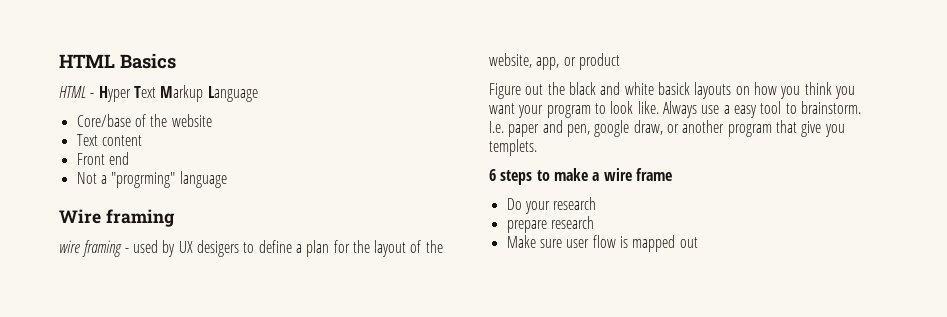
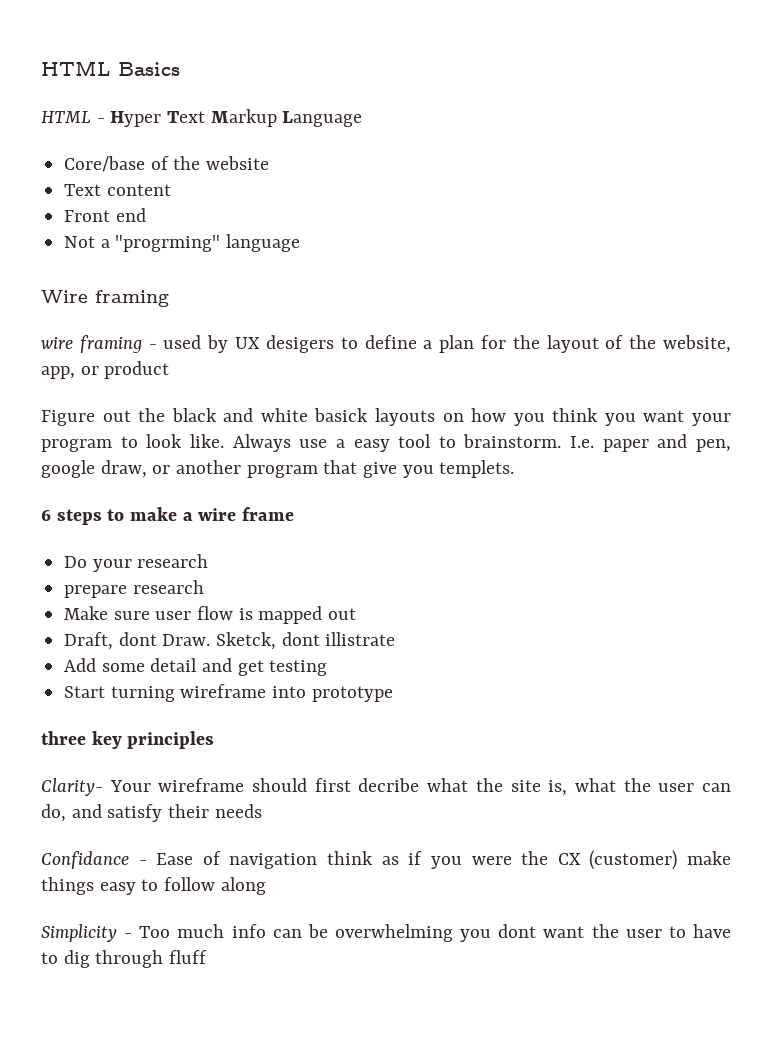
(698, 242) none -> [64,632,396,650] [64,658,328,676] [64,684,393,702] [41,731,215,749] [41,778,732,796] [41,804,262,822] [41,850,732,870] [41,877,266,895] [41,924,731,942] [41,950,208,968] // Draft, dont Draw. Sketck, dont illistrate // Add some detail and get testing // Start turning wireframe into prototype // three key principles // Clarity- Your wireframe should first decribe what the site is, what the user can do, and satisfy their needs // Confidance - Ease of navigation think as if you were the CX (customer) make things easy to follow along // Simplicity - Too much info can be overwhelming you dont want the user to have to dig through fluff

